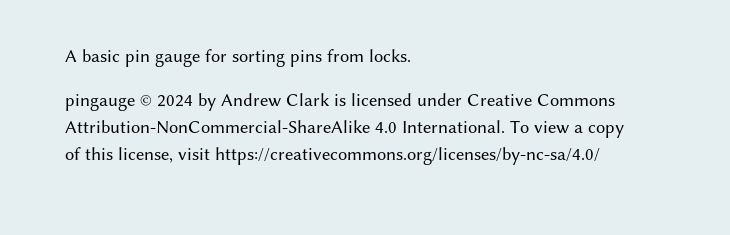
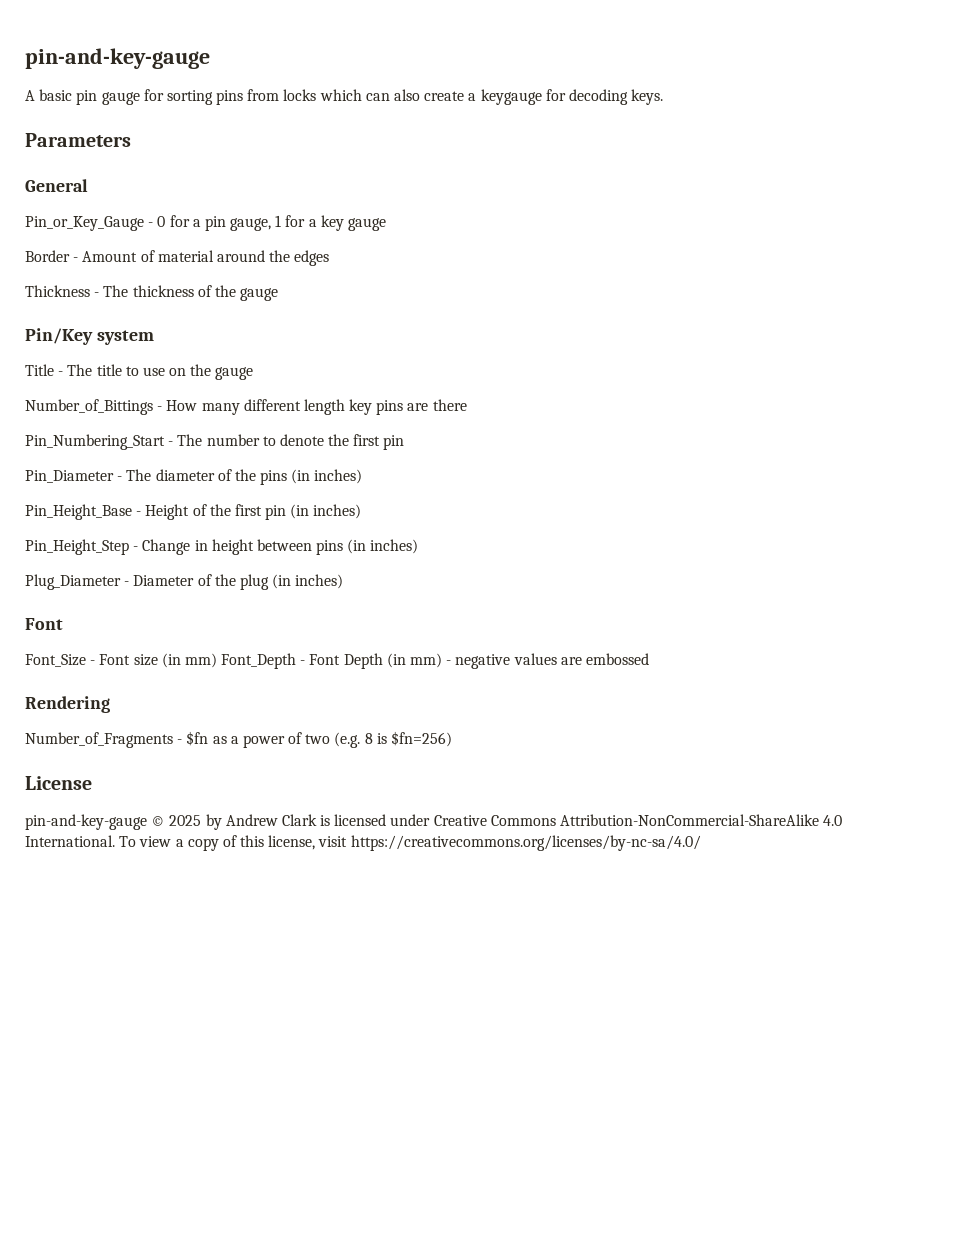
(65, 56) none -> [25,48,210,69] pin-and-key-gauge //
[369,49,411,62] [65,94,193,111] locks. // pingauge © 2024 -> [283,89,664,105] [25,133,131,147] [25,179,88,192] [25,215,387,231] [25,250,330,266] [25,285,279,301] [25,328,154,345] [25,364,254,380] [25,399,467,415] [25,434,405,450] [25,469,363,485] [25,504,362,520] [25,539,419,555] [25,574,344,590] [25,618,63,630] [25,653,649,669] [25,696,110,713] [25,731,453,748] [25,776,92,790] [25,814,202,830] locks which can also create a keygauge for decoding keys. // Parameters // General // Pin_or_Key_Gauge - 0 for a pin gauge, 1 for a key gauge // Border - Amount of material around the edges // Thickness - The thickness of the gauge // Pin/Key system // Title - The title to use on the gauge // Number_of_Bittings - How many different length key pins are there // Pin_Numbering_Start - The number to denote the first pin // Pin_Diameter - The diameter of the pins (in inches) // Pin_Height_Base - Height of the first pin (in inches) // Pin_Height_Step - Change in height between pins (in inches) // Plug_Diameter - Diameter of the plug (in inches) // Font // Font_Size - Font size (in mm) Font_Depth - Font Depth (in mm) - negative values are embossed // Rendering // Number_of_Fragments - $fn as a power of two (e.g. 8 is $fn=256) // License // pin-and-key-gauge © 2025

